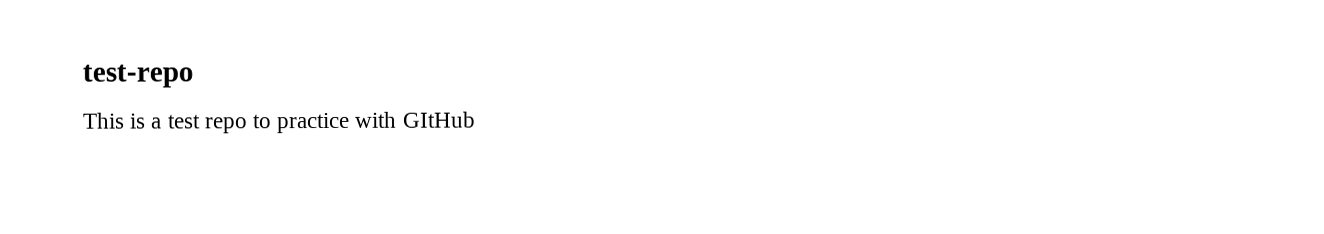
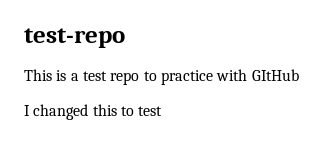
(476, 119) none -> [24,104,163,120] // I changed this to test

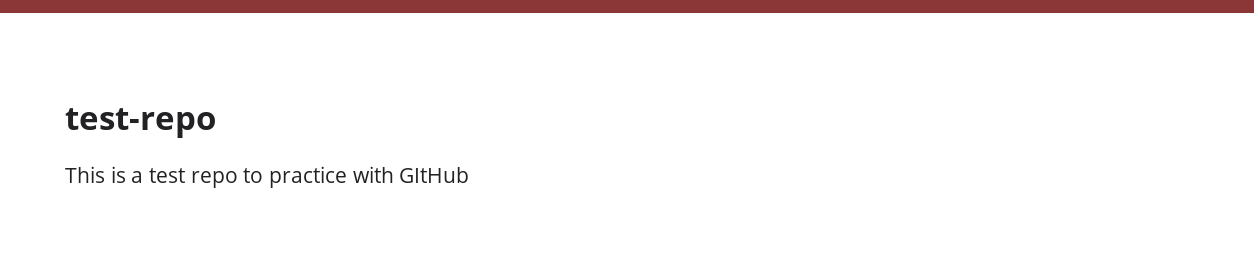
[24,104,163,120] // I changed this to test -> (470, 175) none

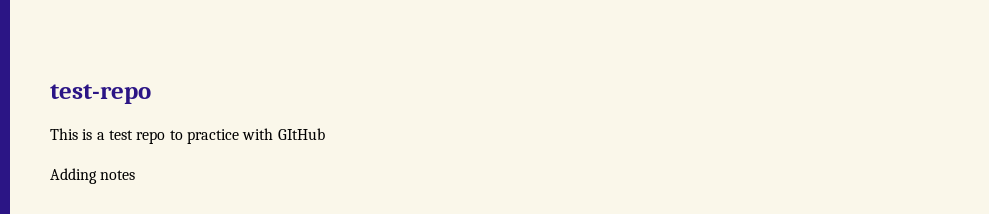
(470, 175) none -> [50,168,136,184] // Adding notes

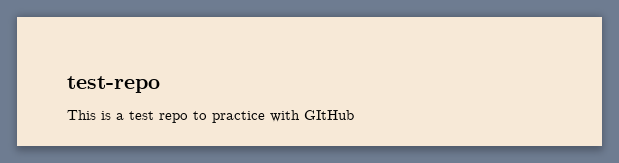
[50,168,136,184] // Adding notes -> (354, 115) none

